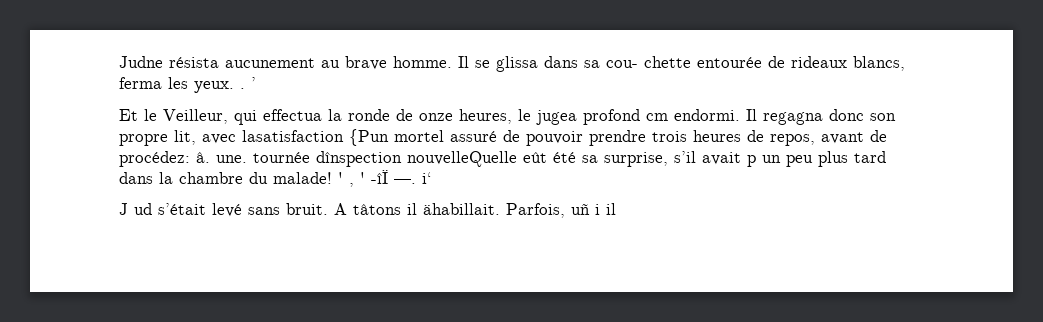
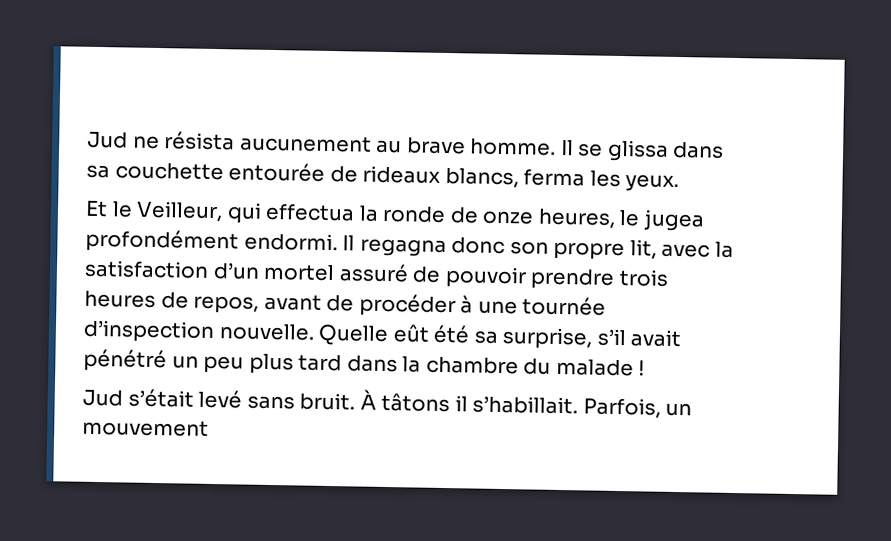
[119,56,163,68] Judne -> [87,131,160,150] Jud ne
[606,56,691,68] cou- chette -> [114,162,224,181] couchette
[240,77,256,89] . ’ -> (680, 183) none
[583,109,668,125] profond cm -> [85,228,239,254] profondément
[242,129,389,146] lasatisfaction {Pun -> [714,241,734,258] [84,259,260,280] la satisfaction d’un
[119,151,517,167] procédez: â. une. tournée dînspection nouvelleQuelle -> [358,293,607,318] [83,319,390,347] procéder à une tournée d’inspection nouvelle. Quelle
[747,155,756,167] p -> [83,348,167,373] pénétré
[273,170,432,187] [119,203,152,215] malade! ' , ' -îÏ —. i‘ // J ud -> [555,358,646,377] [82,389,123,407] malade ! // Jud
[334,203,347,215] A -> [359,389,377,410] À
[423,203,616,218] ähabillait. Parfois, uñ i il -> [472,395,693,419] [82,418,209,437] s’habillait. Parfois, un mouvement

